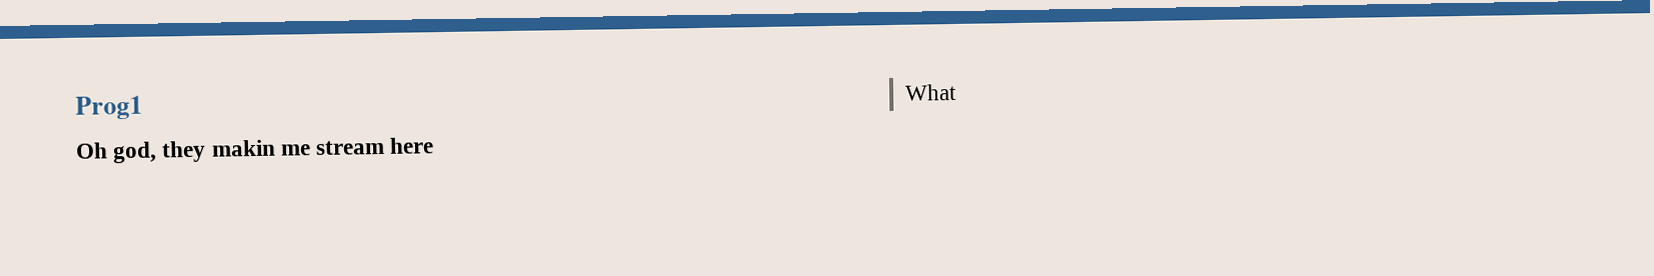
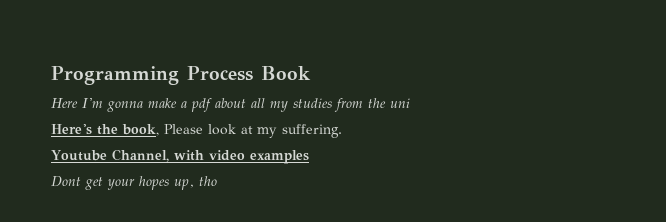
[75,95,143,120] [75,137,435,164] [905,83,958,101] Prog1 // Oh god, they makin me stream here // What -> [51,66,311,85] [51,98,410,112] [51,124,342,138] [51,149,309,164] [51,176,217,190] Programming Process Book // Here I'm gonna make a pdf about all my studies from the uni // Here's the book, Please look at my suffering. // Youtube Channel, with video examples // Dont get your hopes up, tho

